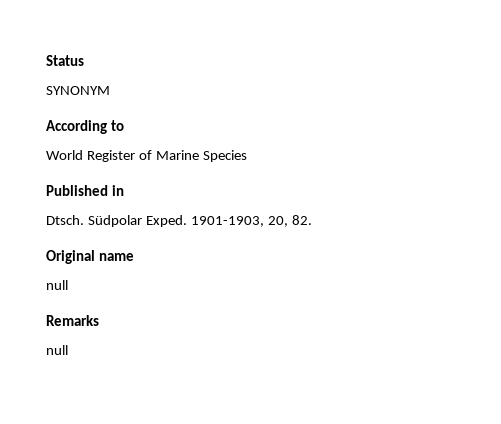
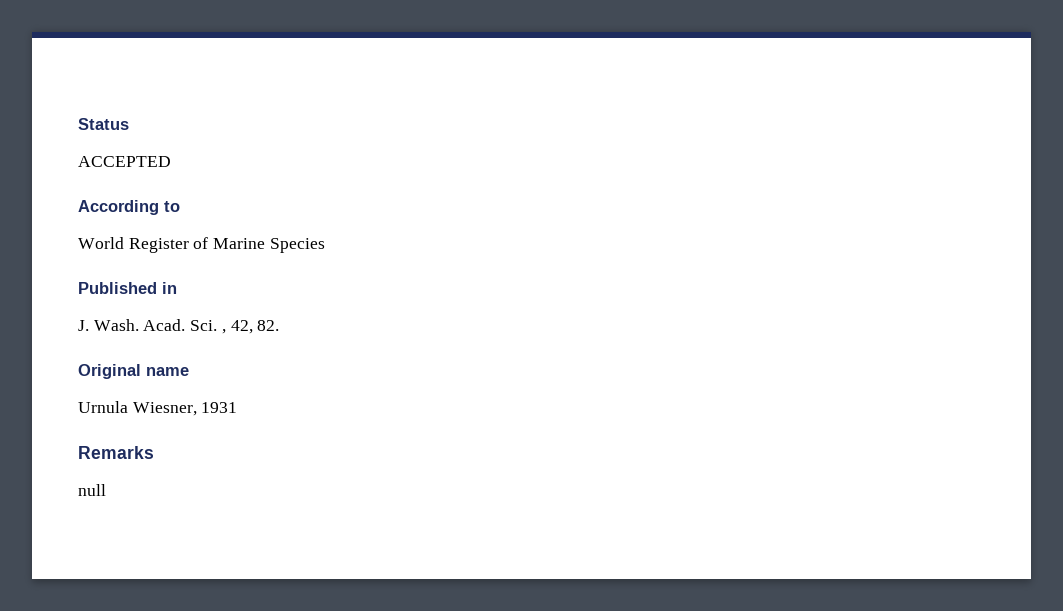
[46,86,110,95] SYNONYM -> [78,156,171,167] ACCEPTED
[46,215,288,227] Dtsch. Südpolar Exped. 1901-1903, 20, -> [78,319,253,334] J. Wash. Acad. Sci. , 42,
[46,280,68,290] null -> [78,401,238,416] Urnula Wiesner, 1931

